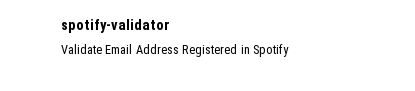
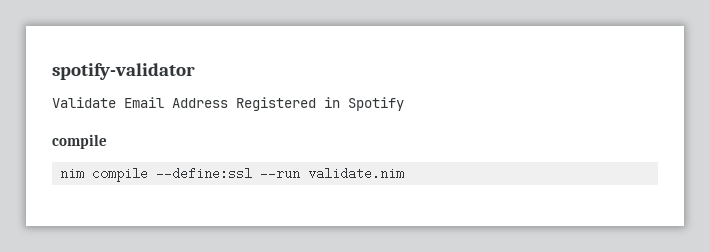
(289, 50) none -> [52,134,107,149] [60,167,405,182] // compile // nim compile --define:ssl --run validate.nim

